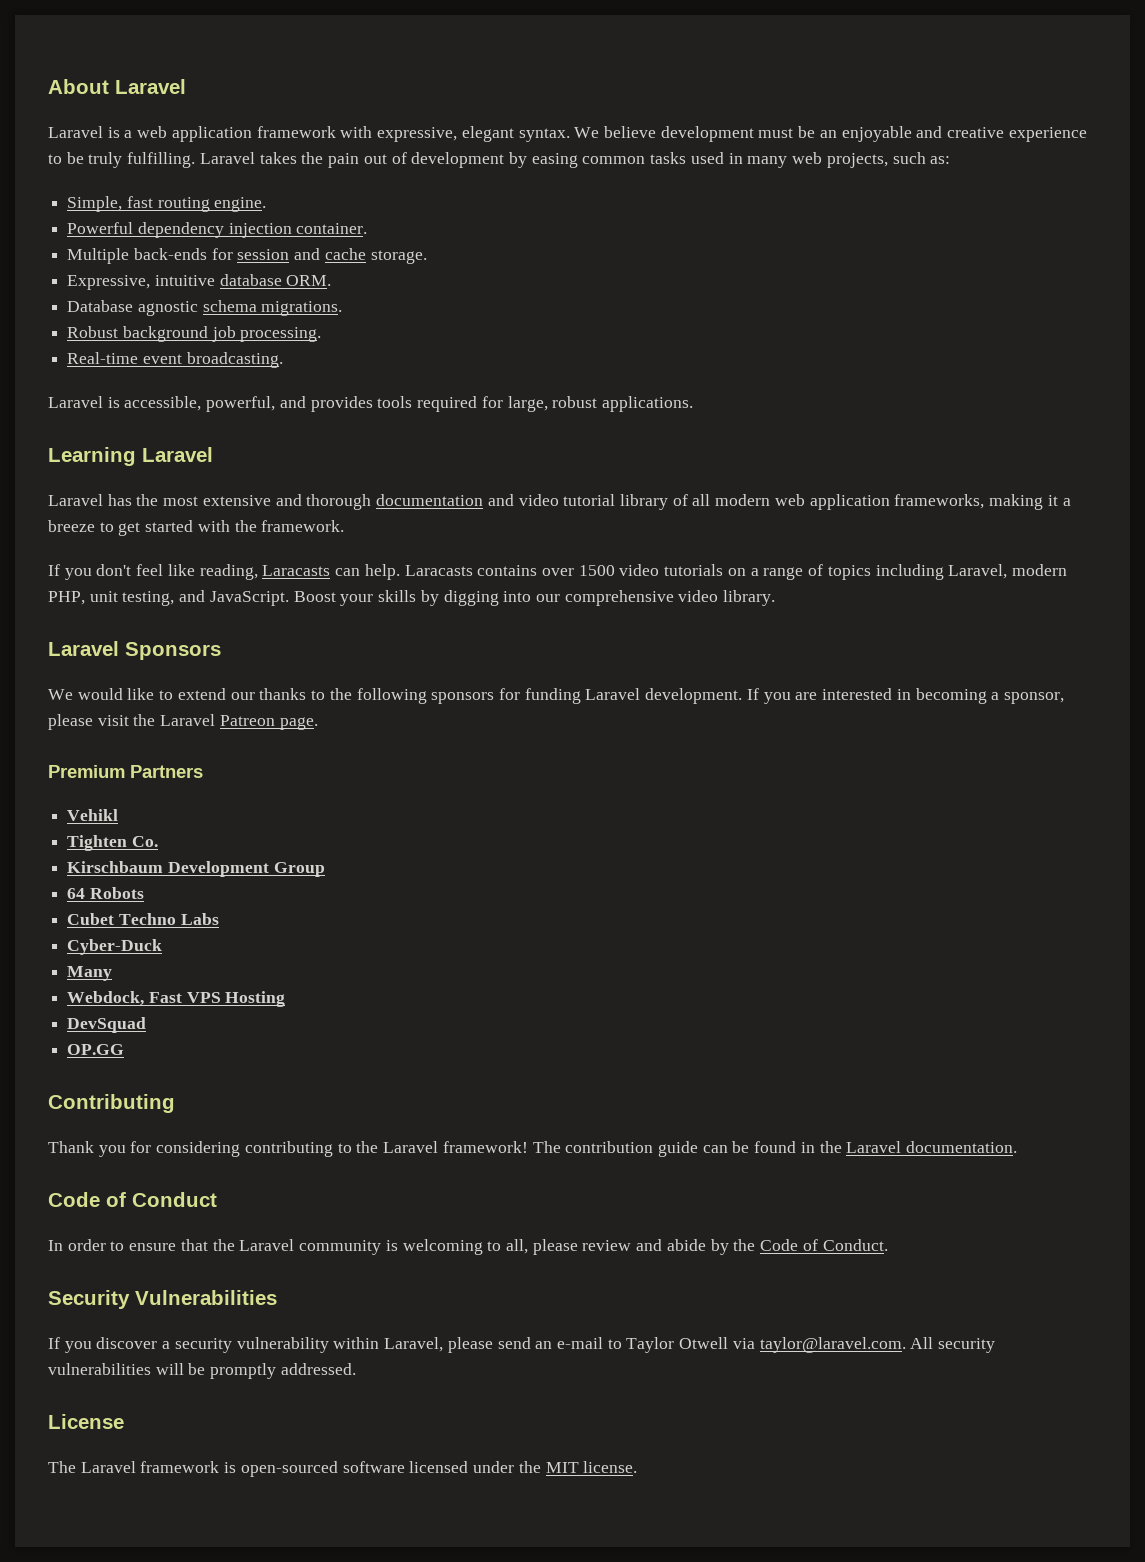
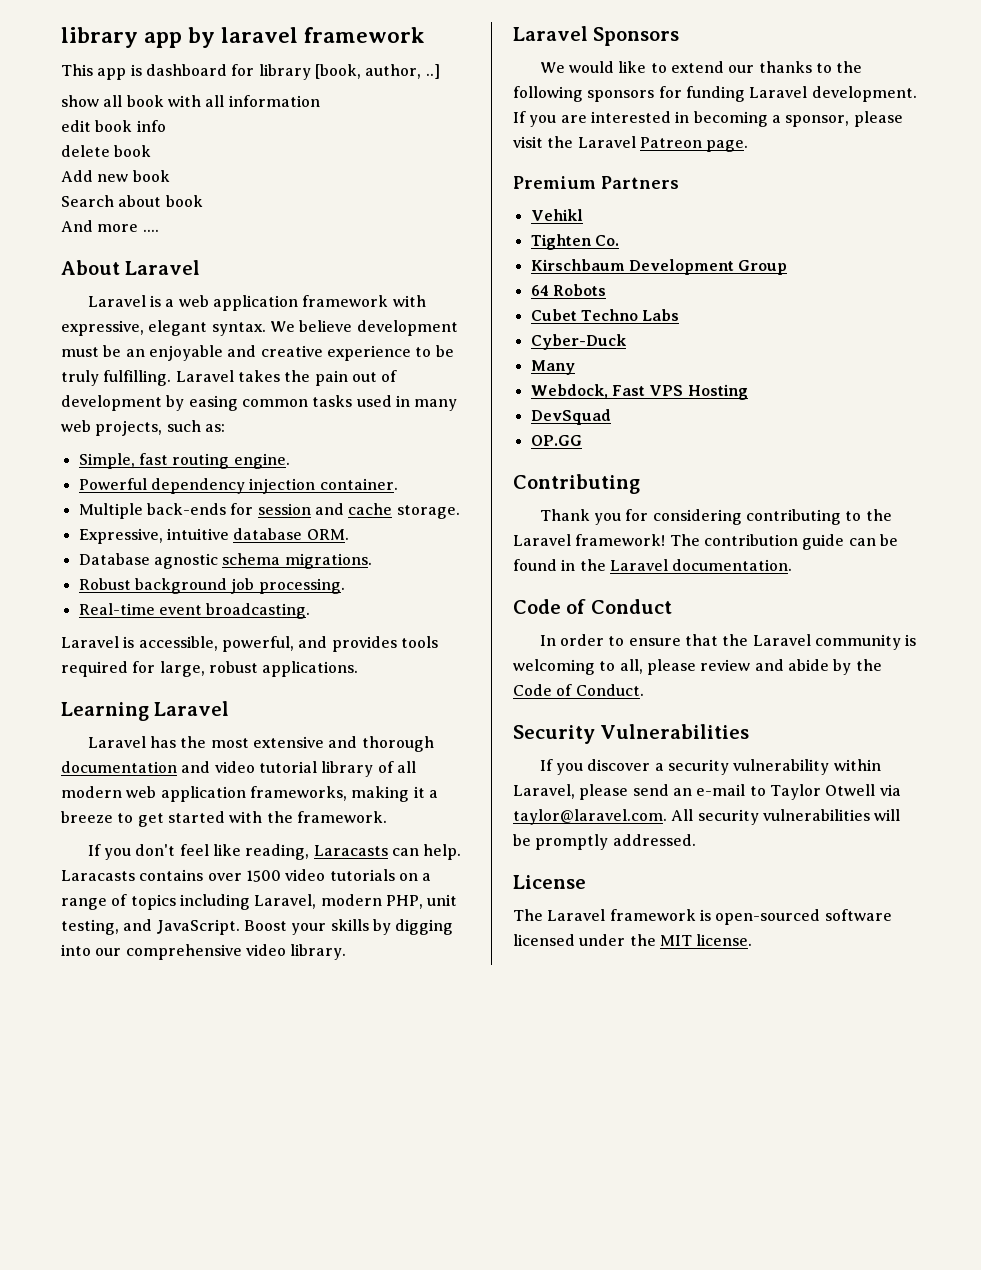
(48, 86) none -> [61,27,426,48] [61,64,440,80] [61,95,320,107] [61,120,166,132] [61,145,152,157] [61,170,170,182] [61,195,203,207] [61,220,159,232] library app by laravel framework // This app is dashboard for library [book, author, ..] // show all book with all information // edit book info // delete book // Add new book // Search about book // And more .... //

